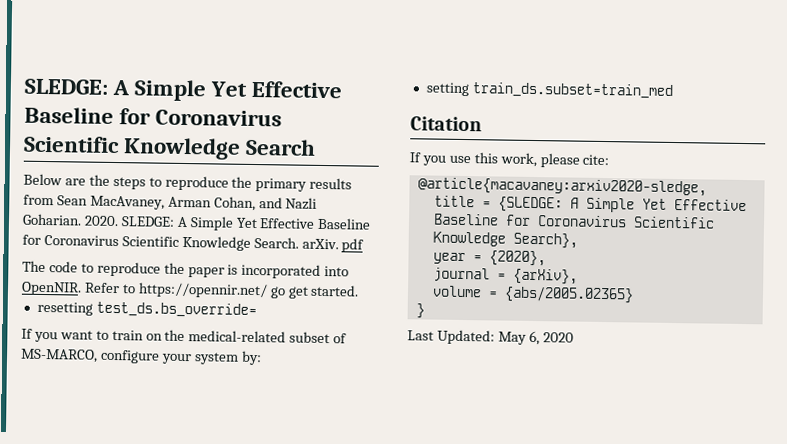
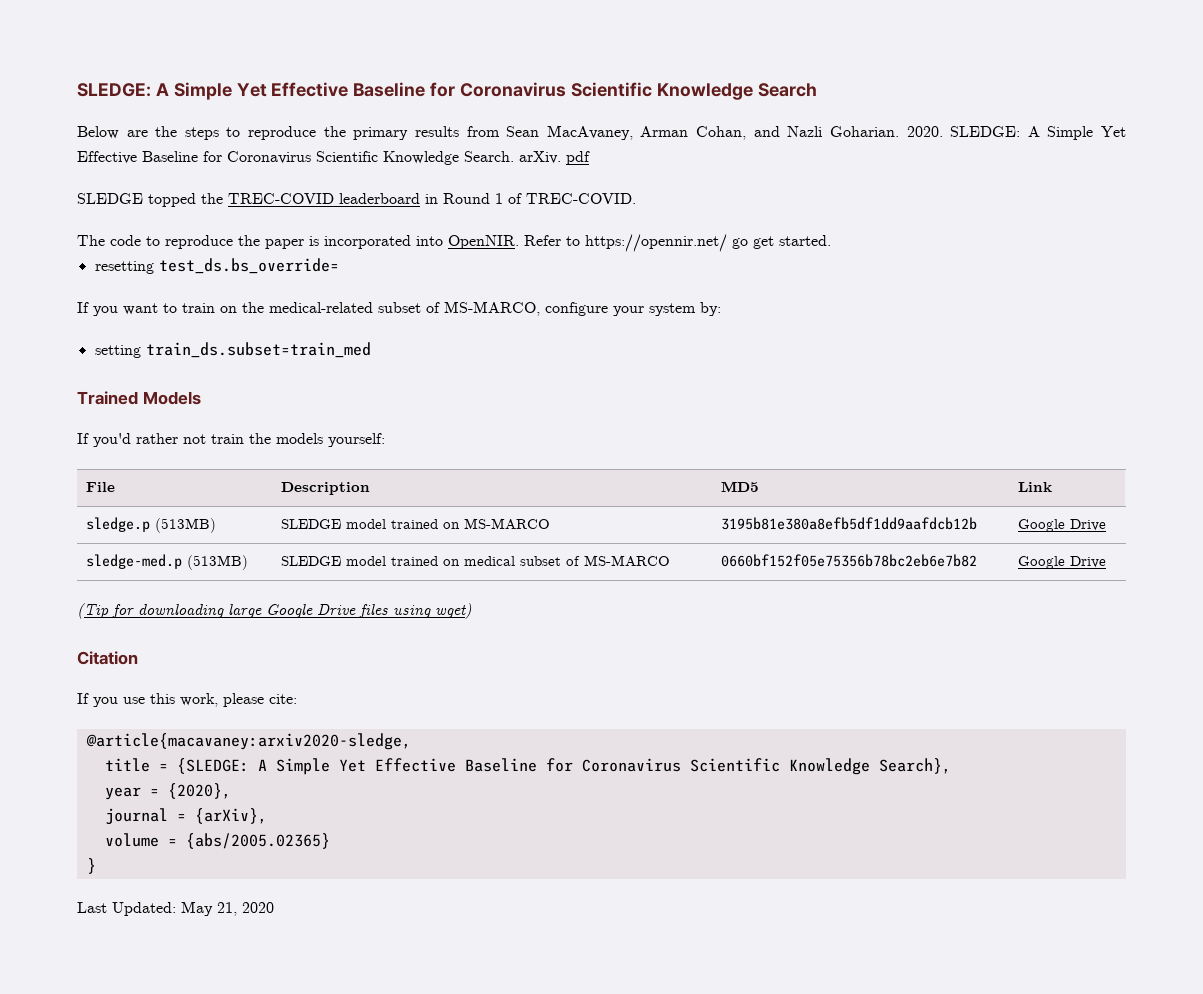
(365, 245) none -> [77,193,636,207] // SLEDGE topped the TREC-COVID leaderboard in Round 1 of TREC-COVID.
(673, 90) none -> [77,391,201,405] [77,433,385,447] [86,482,116,492] [281,482,371,495] [721,481,760,492] [1018,482,1053,492] [86,517,217,533] [281,518,551,530] [721,517,978,530] [1018,519,1107,532] [86,554,249,570] [281,555,671,567] [721,554,978,567] [1018,556,1107,569] [77,603,472,619] // Trained Models // If you'd rather not train the models yourself: // File | Description | MD5 | Link // sledge.p (513MB) | SLEDGE model trained on MS-MARCO | 3195b81e380a8efb5df1dd9aafdcb12b | Google Drive // sledge-med.p (513MB) | SLEDGE model trained on medical subset of MS-MARCO | 0660bf152f05e75356b78bc2eb6e7b82 | Google Drive // (Tip for downloading large Google Drive files using wget)
[528,330,540,346] 6, -> [217,902,237,916] 21,

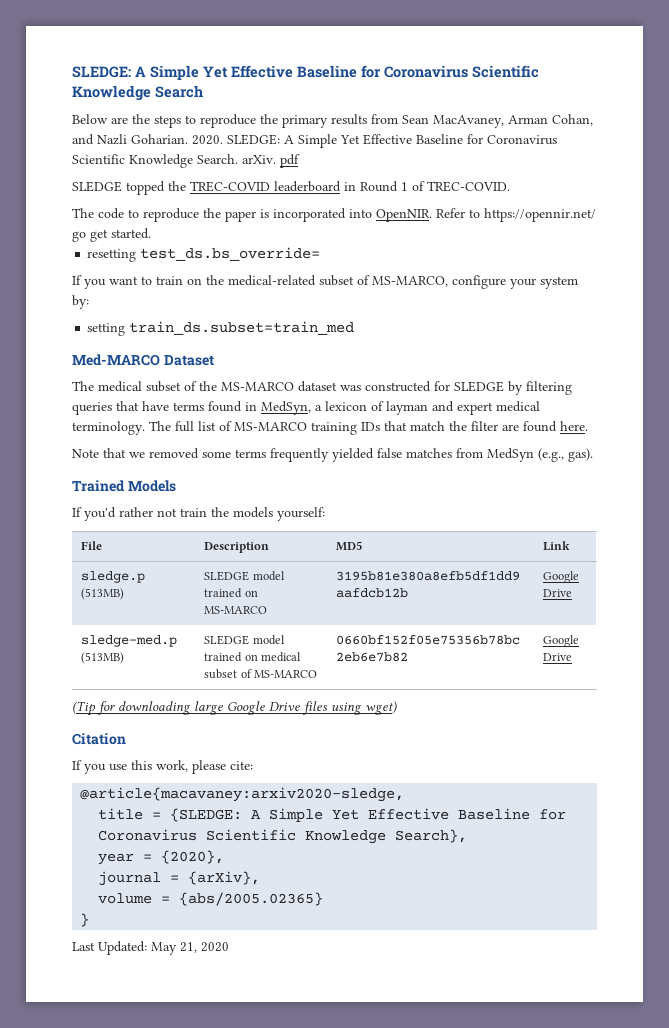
(371, 350) none -> [72,354,214,366] [72,381,572,395] [72,401,540,415] [72,421,588,435] [72,448,593,462] // Med-MARCO Dataset // The medical subset of the MS-MARCO dataset was constructed for SLEDGE by filtering queries that have terms found in MedSyn, a lexicon of layman and expert medical terminology. The full list of MS-MARCO training IDs that match the filter are found here. // Note that we removed some terms frequently yielded false matches from MedSyn (e.g., gas).

